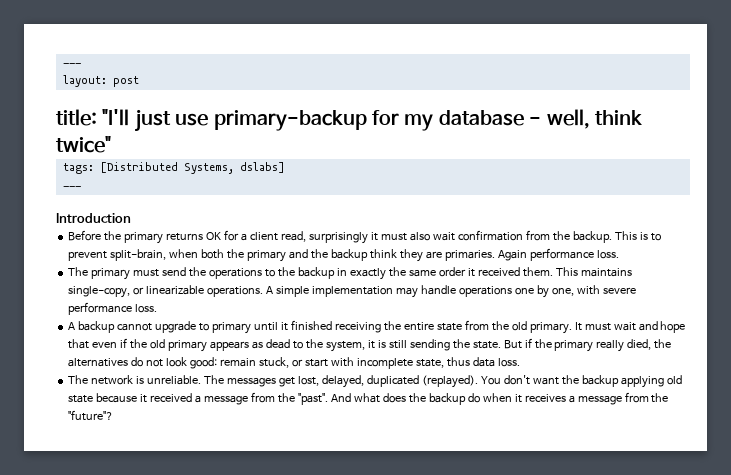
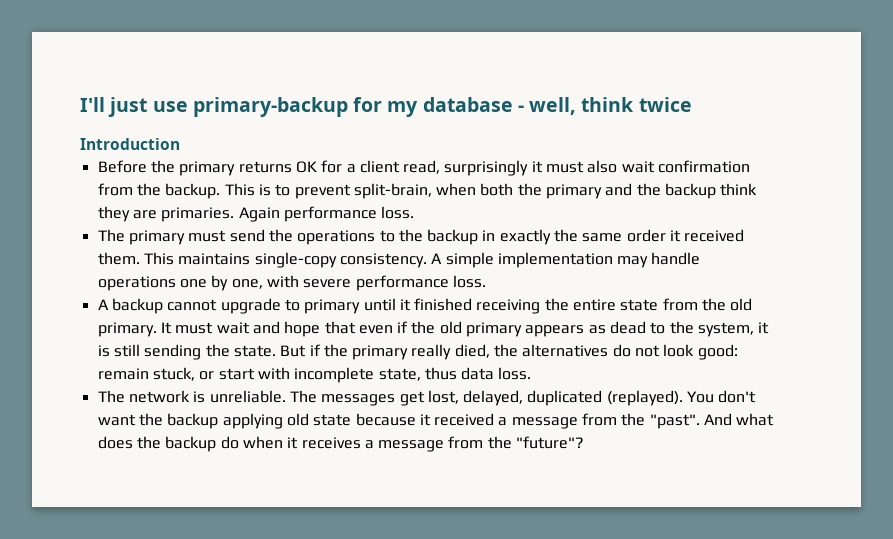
[62,63,81,66] [62,75,139,87] [56,109,130,126] --- // layout: post // title: "I'll -> [80,97,105,112] I'll
[56,136,111,153] [62,162,285,174] [62,186,81,189] twice" // tags: [Distributed Systems, dslabs] // --- -> [638,97,692,112] twice
[68,285,264,298] single-copy, or linearizable operations. -> [254,252,427,268] single-copy consistency.

